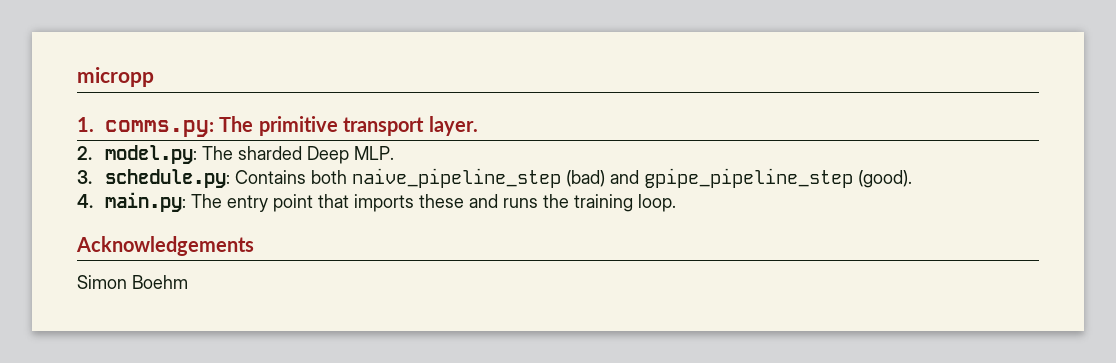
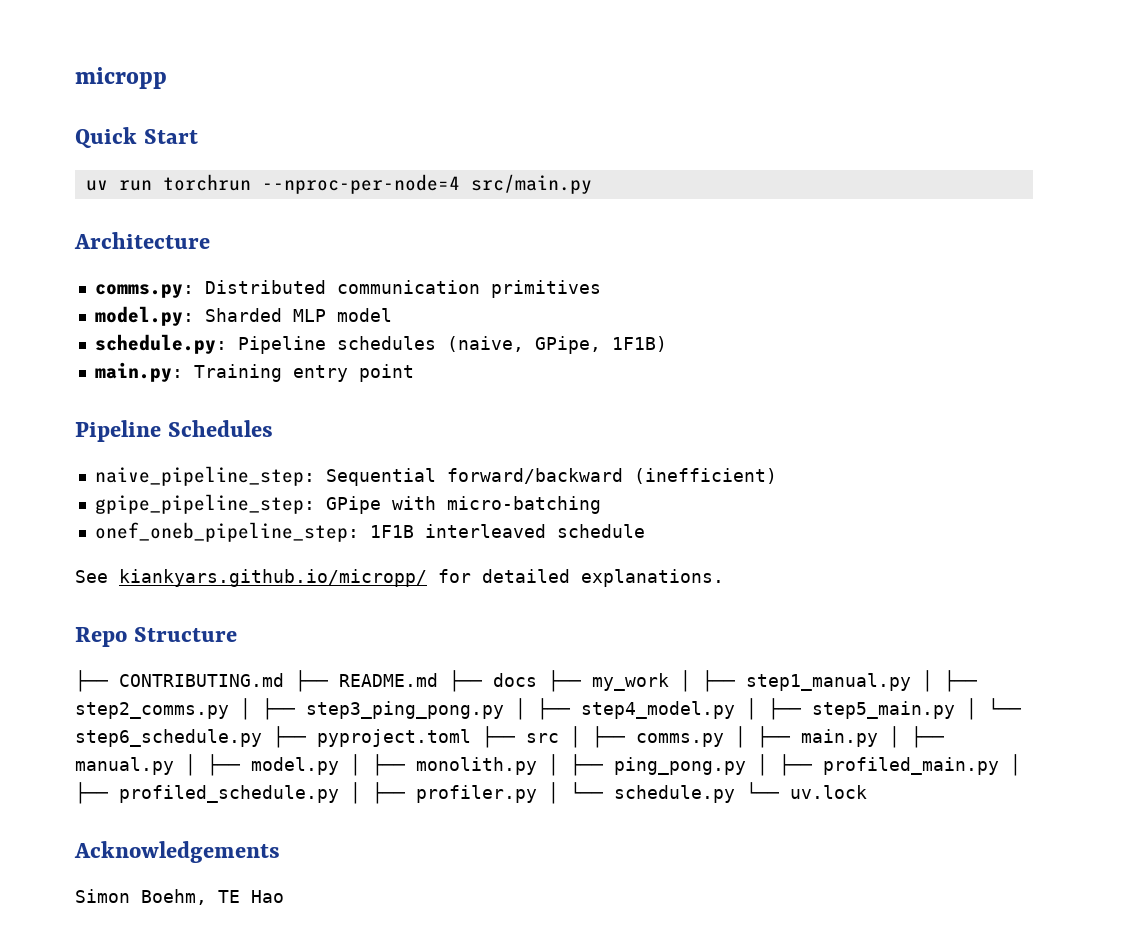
[77,116,478,137] [77,145,395,164] [77,168,913,188] [77,192,677,212] 1. comms.py: The primitive transport layer. // 2. model.py: The sharded Deep MLP. // 3. schedule.py: Contains both naive_pipeline_step (bad) and gpipe_pipeline_step (good). // 4. main.py: The entry point that imports these and runs the training loop. -> [75,127,198,148] [85,174,592,194] [74,232,210,249] [94,280,601,298] [94,306,392,326] [94,334,667,354] [94,362,414,382] [75,420,273,442] [94,466,777,486] [94,494,601,514] [94,522,645,542] [75,569,724,587] [75,627,237,647] [75,670,978,692] [75,698,1022,720] [75,726,945,748] [75,754,1021,776] [75,782,867,804] Quick Start // uv run torchrun --nproc-per-node=4 src/main.py // Architecture // comms.py: Distributed communication primitives // model.py: Sharded MLP model // schedule.py: Pipeline schedules (naive, GPipe, 1F1B) // main.py: Training entry point // Pipeline Schedules // naive_pipeline_step: Sequential forward/backward (inefficient) // gpipe_pipeline_step: GPipe with micro-batching // onef_oneb_pipeline_step: 1F1B interleaved schedule // See kiankyars.github.io/micropp/ for detailed explanations. // Repo Structure // ├── CONTRIBUTING.md ├── README.md ├── docs ├── my_work │ ├── step1_manual.py │ ├── step2_comms.py │ ├── step3_ping_pong.py │ ├── step4_model.py │ ├── step5_main.py │ └── step6_schedule.py ├── pyproject.toml ├── src │ ├── comms.py │ ├── main.py │ ├── manual.py │ ├── model.py │ ├── monolith.py │ ├── ping_pong.py │ ├── profiled_main.py │ ├── profiled_schedule.py │ ├── profiler.py │ └── schedule.py └── uv.lock
[132,275,188,289] Boehm -> [141,889,284,905] Boehm, TE Hao

